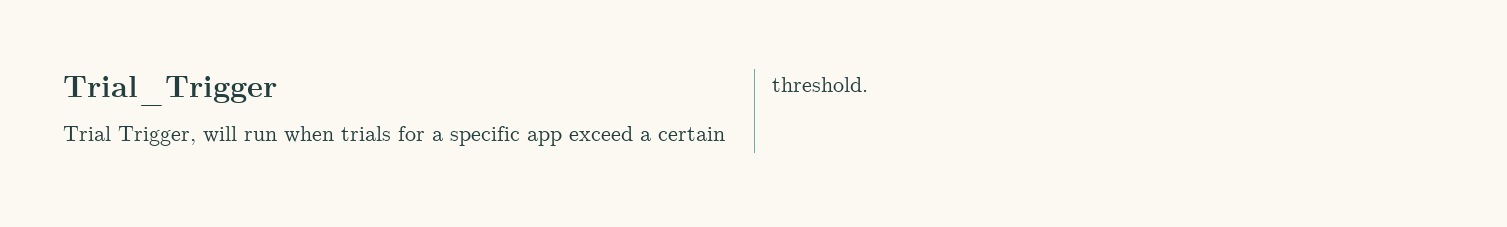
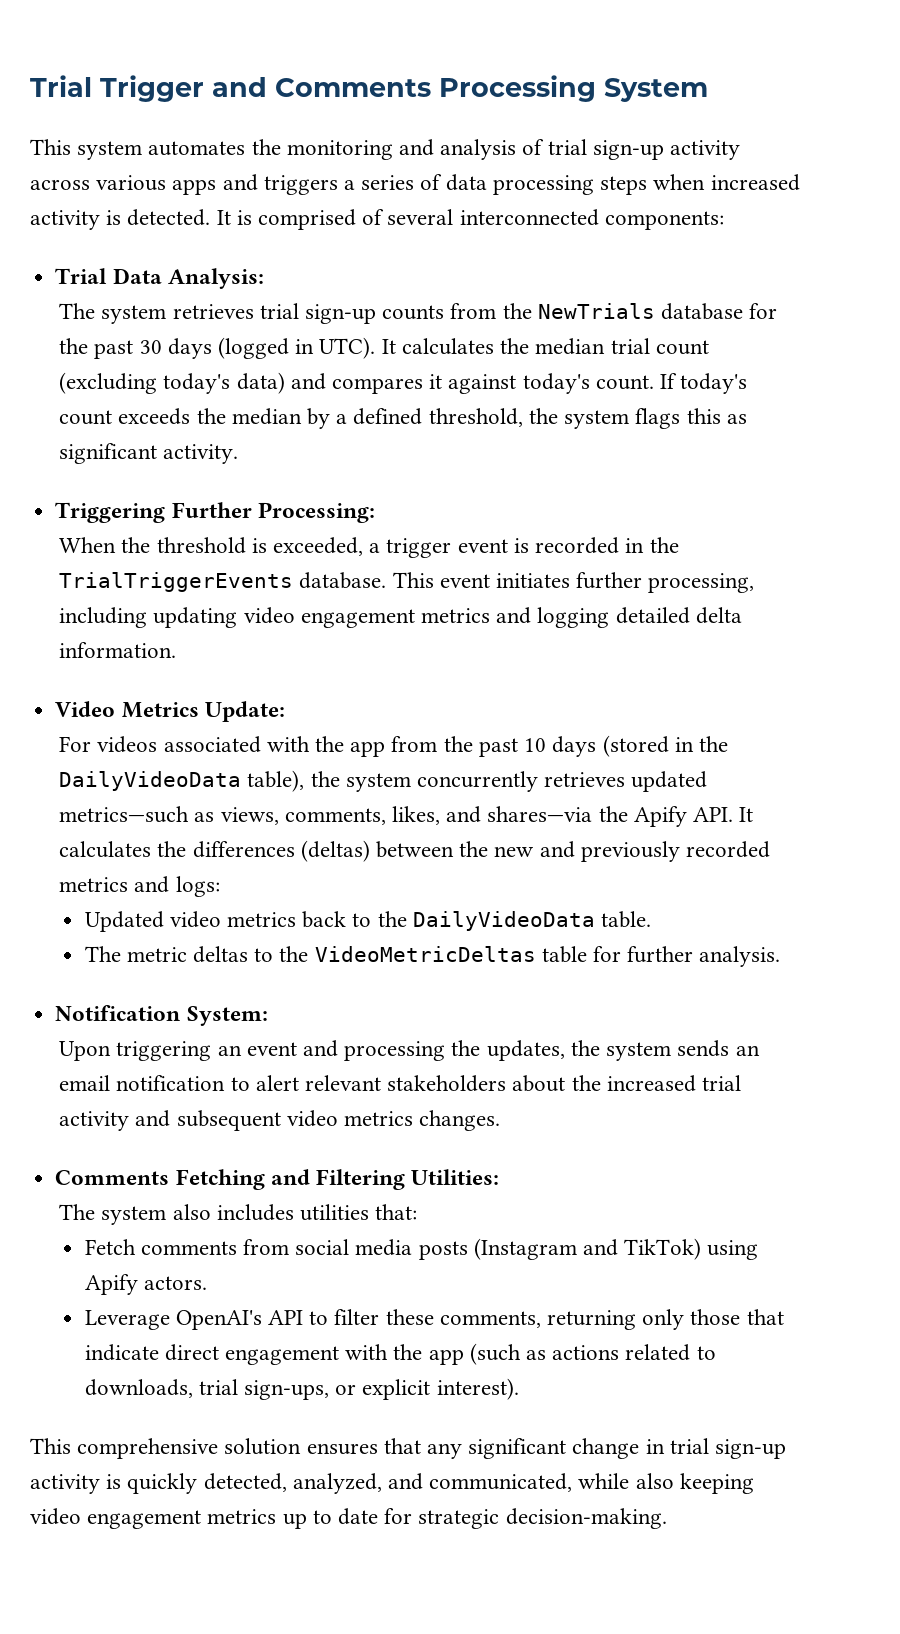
[63,76,277,106] [63,126,725,146] [772,77,868,92] Trial_Trigger // Trial Trigger, will run when trials for a specific app exceed a certain threshold. -> [30,75,708,102] [30,139,741,160] [30,174,800,195] [30,209,724,230] [55,268,264,289] [59,303,778,324] [59,337,709,359] [59,372,748,394] [59,408,747,429] [59,443,239,464] [55,502,375,523] [59,537,679,558] [59,572,755,593] [59,607,742,628] [59,642,177,658] [55,701,285,722] [59,735,728,757] [59,770,708,792] [59,806,754,827] [59,840,771,862] [59,876,220,897] [84,911,651,932] [84,946,781,967] [55,1005,268,1026] [59,1040,760,1061] [59,1075,742,1092] [59,1110,501,1131] [55,1169,500,1190] [59,1204,418,1225] [84,1238,759,1260] [84,1274,207,1295] [84,1309,784,1330] [84,1343,716,1365] [84,1378,519,1400] [30,1438,787,1459] [30,1473,754,1494] [30,1508,667,1529] Trial Trigger and Comments Processing System // This system automates the monitoring and analysis of trial sign-up activity across various apps and triggers a series of data processing steps when increased activity is detected. It is comprised of several interconnected components: // Trial Data Analysis: // The system retrieves trial sign-up counts from the NewTrials database for the past 30 days (logged in UTC). It calculates the median trial count (excluding today's data) and compares it against today's count. If today's count exceeds the median by a defined threshold, the system flags this as significant activity. // Triggering Further Processing: // When the threshold is exceeded, a trigger event is recorded in the TrialTriggerEvents database. This event initiates further processing, including updating video engagement metrics and logging detailed delta information. // Video Metrics Update: // For videos associated with the app from the past 10 days (stored in the DailyVideoData table), the system concurrently retrieves updated metrics—such as views, comments, likes, and shares—via the Apify API. It calculates the differences (deltas) between the new and previously recorded metrics and logs: // Updated video metrics back to the DailyVideoData table. // The metric deltas to the VideoMetricDeltas table for further analysis. // Notification System: // Upon triggering an event and processing the updates, the system sends an email notification to alert relevant stakeholders about the increased trial activity and subsequent video metrics changes. // Comments Fetching and Filtering Utilities: // The system also includes utilities that: // Fetch comments from social media posts (Instagram and TikTok) using Apify actors. // Leverage OpenAI's API to filter these comments, returning only those that indicate direct engagement with the app (such as actions related to downloads, trial sign-ups, or explicit interest). // This comprehensive solution ensures that any significant change in trial sign-up activity is quickly detected, analyzed, and communicated, while also keeping video engagement metrics up to date for strategic decision-making.

